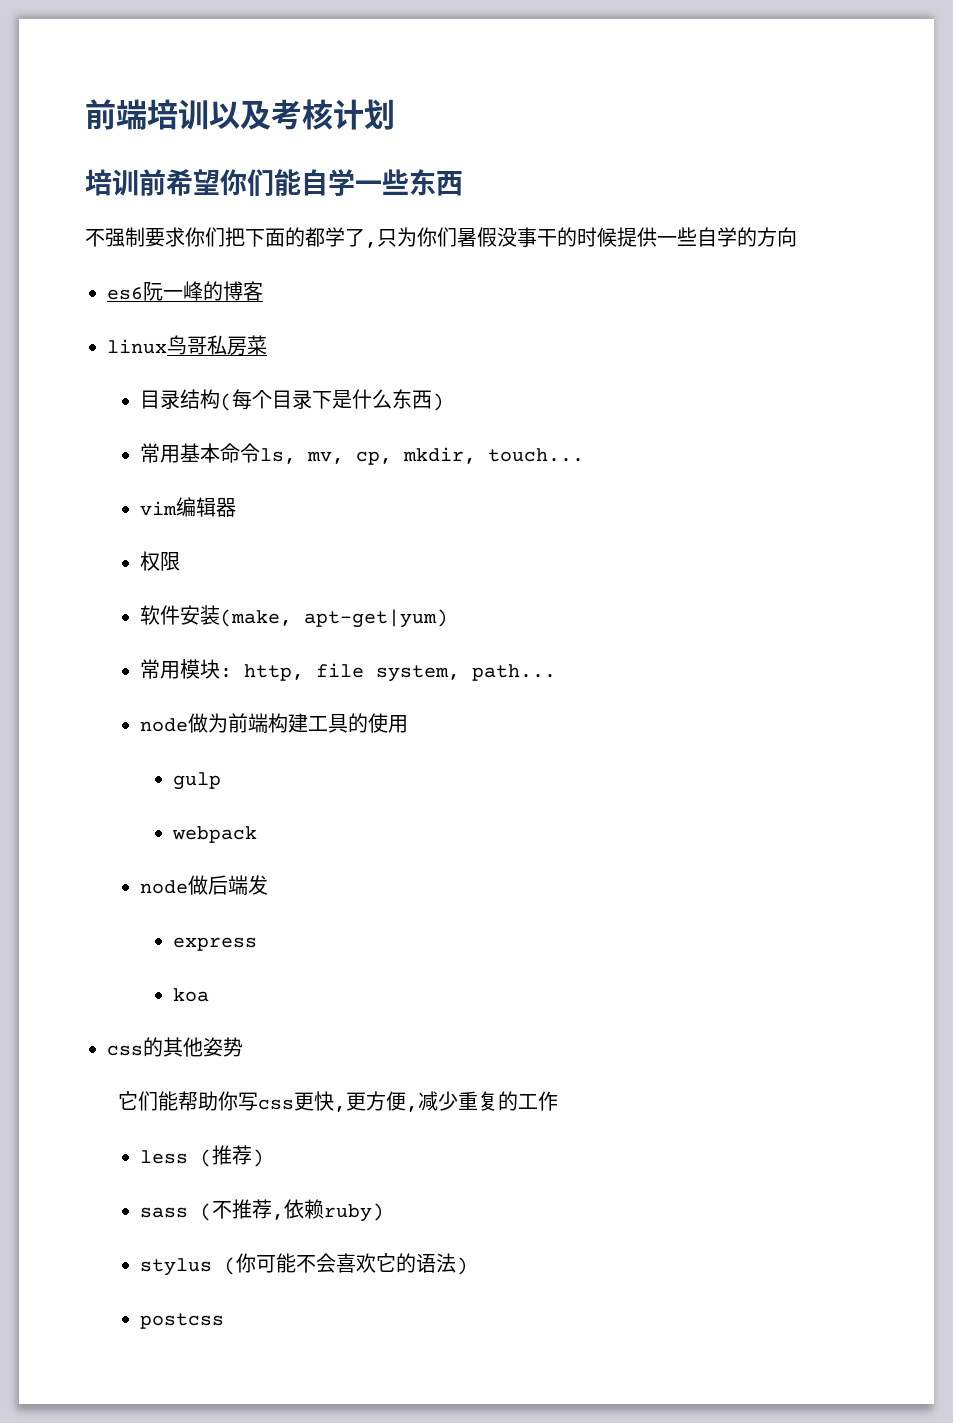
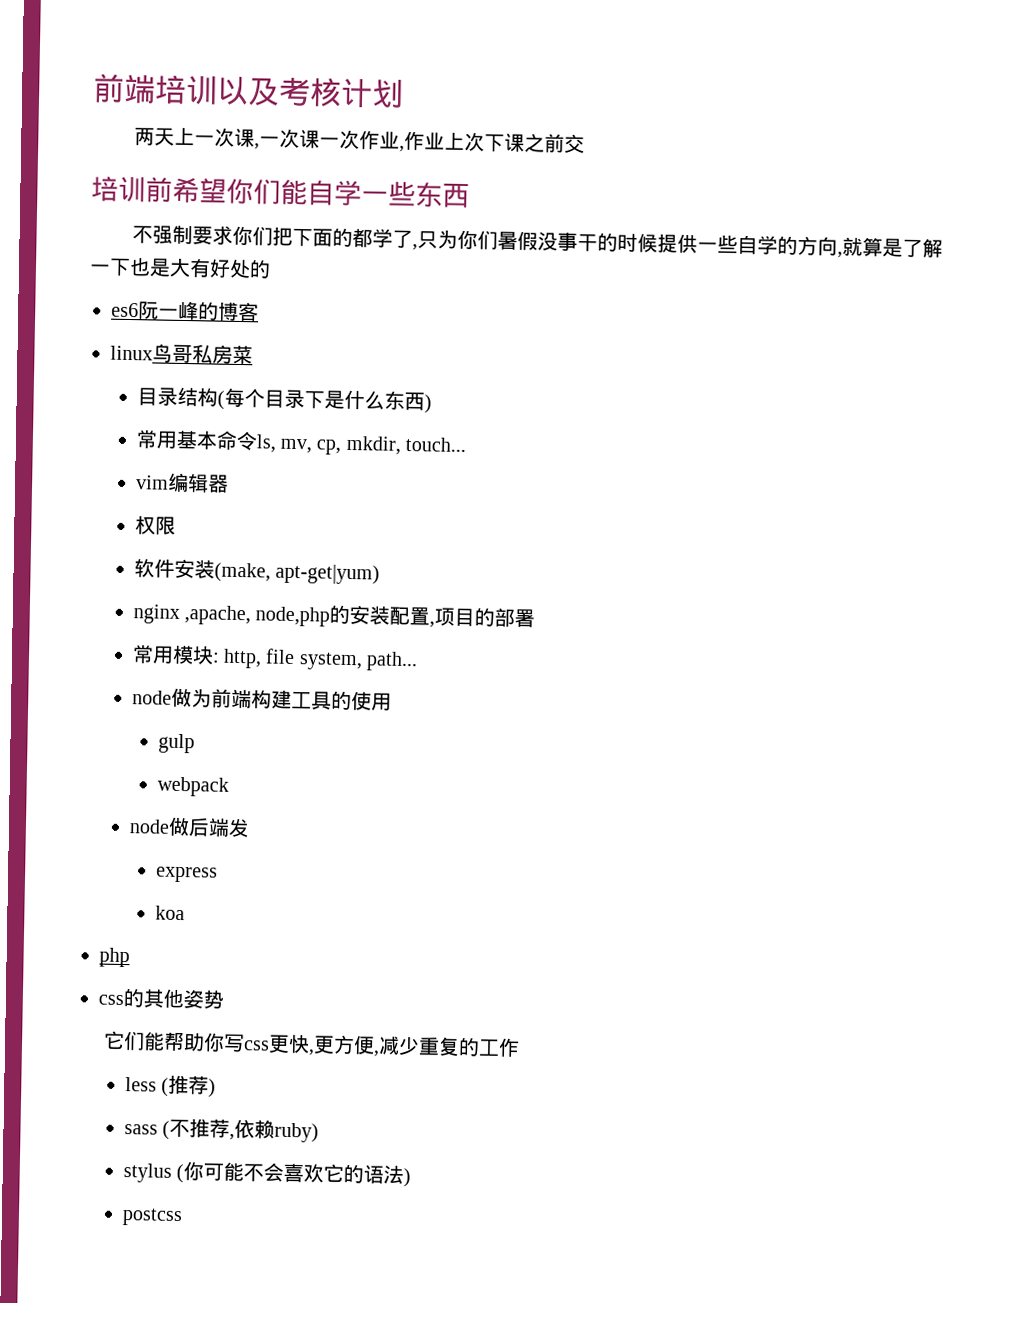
(395, 114) none -> [134,127,586,154] // 两天上一次课,一次课一次作业,作业上次下课之前交
(797, 237) none -> [837,236,944,258] [89,257,271,279] ,就算是了解一下也是大有好处的
(448, 618) none -> [132,604,536,628] // nginx ,apache, node,php的安装配置,项目的部署
(209, 995) none -> [99,947,130,968] // php

